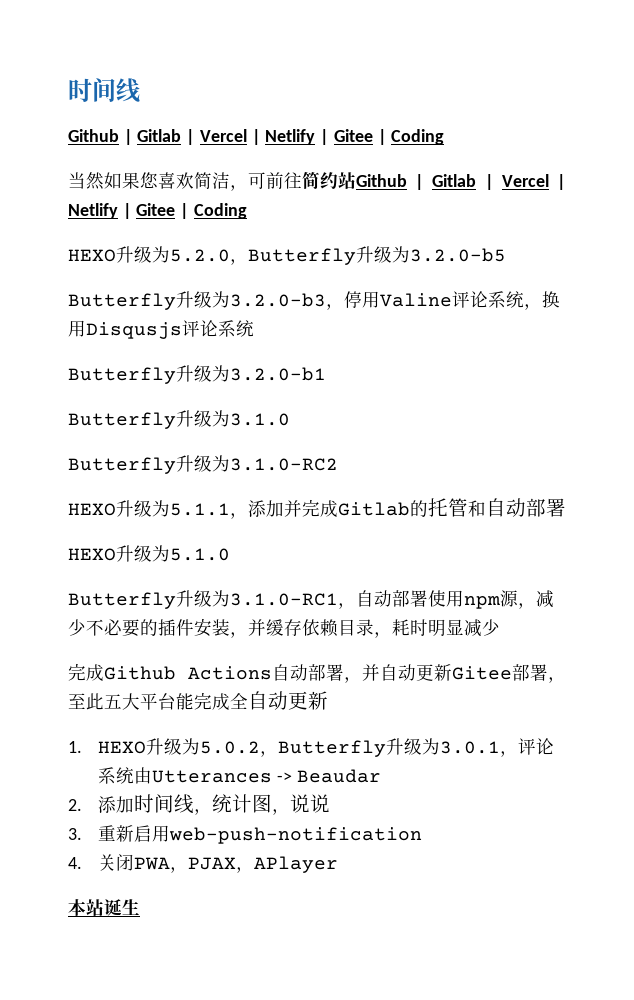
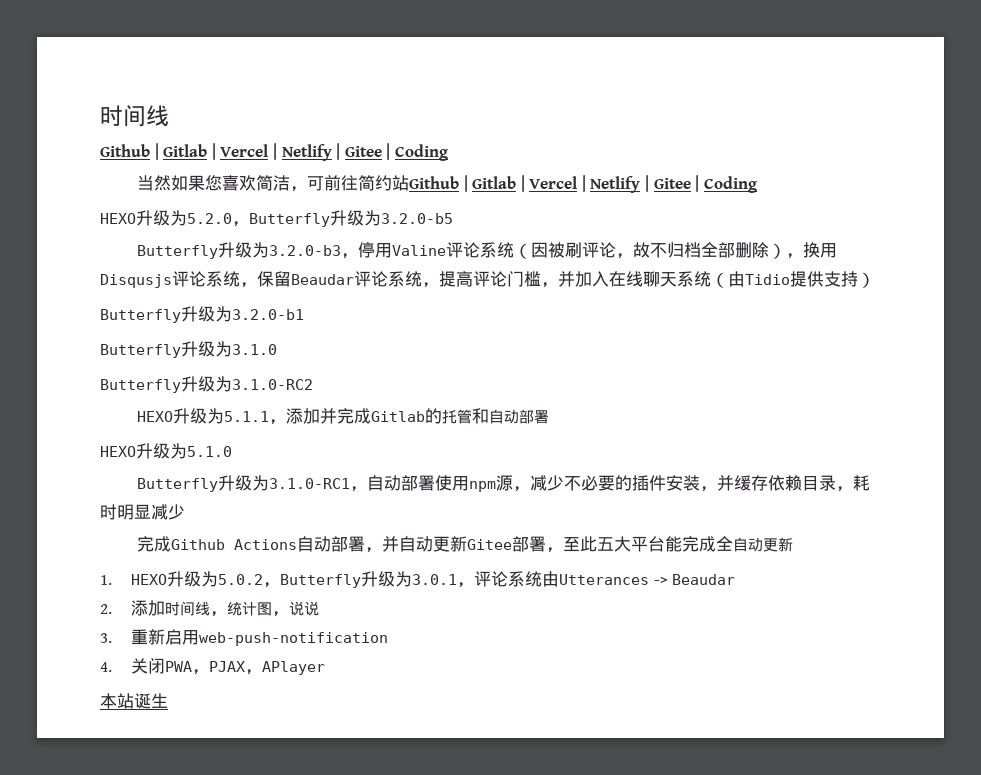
(524, 299) none -> [513,242,786,259] （因被刷评论，故不归档全部删除）
(254, 328) none -> [240,271,875,288] ，保留Beaudar评论系统，提高评论门槛，并加入在线聊天系统（由Tidio提供支持）

